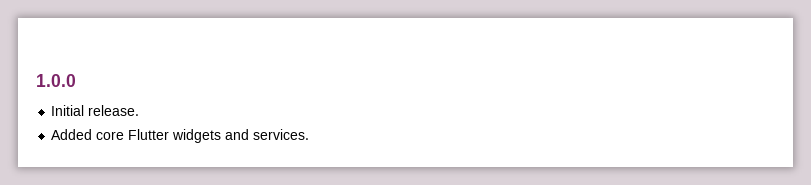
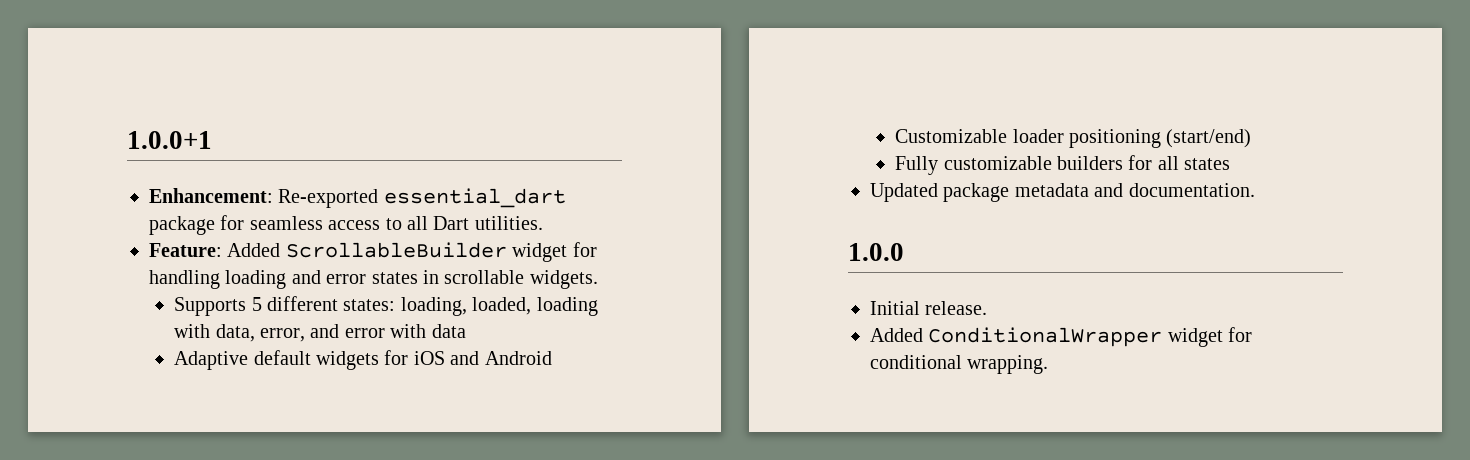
(36, 80) none -> [127,131,212,149] [149,188,566,208] [149,215,543,235] [149,242,597,262] [149,270,598,289] [174,296,598,316] [174,324,466,342] [174,350,552,370] [895,129,1252,148] [895,155,1231,175] [870,183,1255,202] 1.0.0+1 // Enhancement: Re-exported essential_dart package for seamless access to all Dart utilities. // Feature: Added ScrollableBuilder widget for handling loading and error states in scrollable widgets. // Supports 5 different states: loading, loaded, loading with data, error, and error with data // Adaptive default widgets for iOS and Android // Customizable loader positioning (start/end) // Fully customizable builders for all states // Updated package metadata and documentation. //
[96,129,310,143] core Flutter widgets and services. -> [928,327,1253,347] [870,355,1049,374] ConditionalWrapper widget for conditional wrapping.

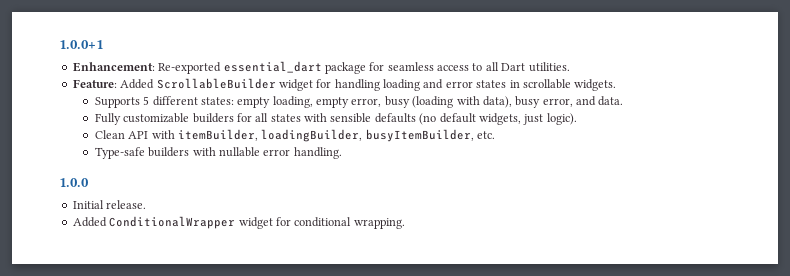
[400,297,598,316] [174,324,466,342] [174,350,552,370] [895,129,1252,148] loading, loaded, loading with data, error, and error with data // Adaptive default widgets for iOS and Android // Customizable loader positioning (start/end) -> [237,96,624,108] empty loading, empty error, busy (loading with data), busy error, and data.
[870,183,1255,202] // Updated package metadata and documentation. -> [303,113,577,125] [94,129,495,142] [94,147,342,159] with sensible defaults (no default widgets, just logic). // Clean API with itemBuilder, loadingBuilder, busyItemBuilder, etc. // Type-safe builders with nullable error handling.

